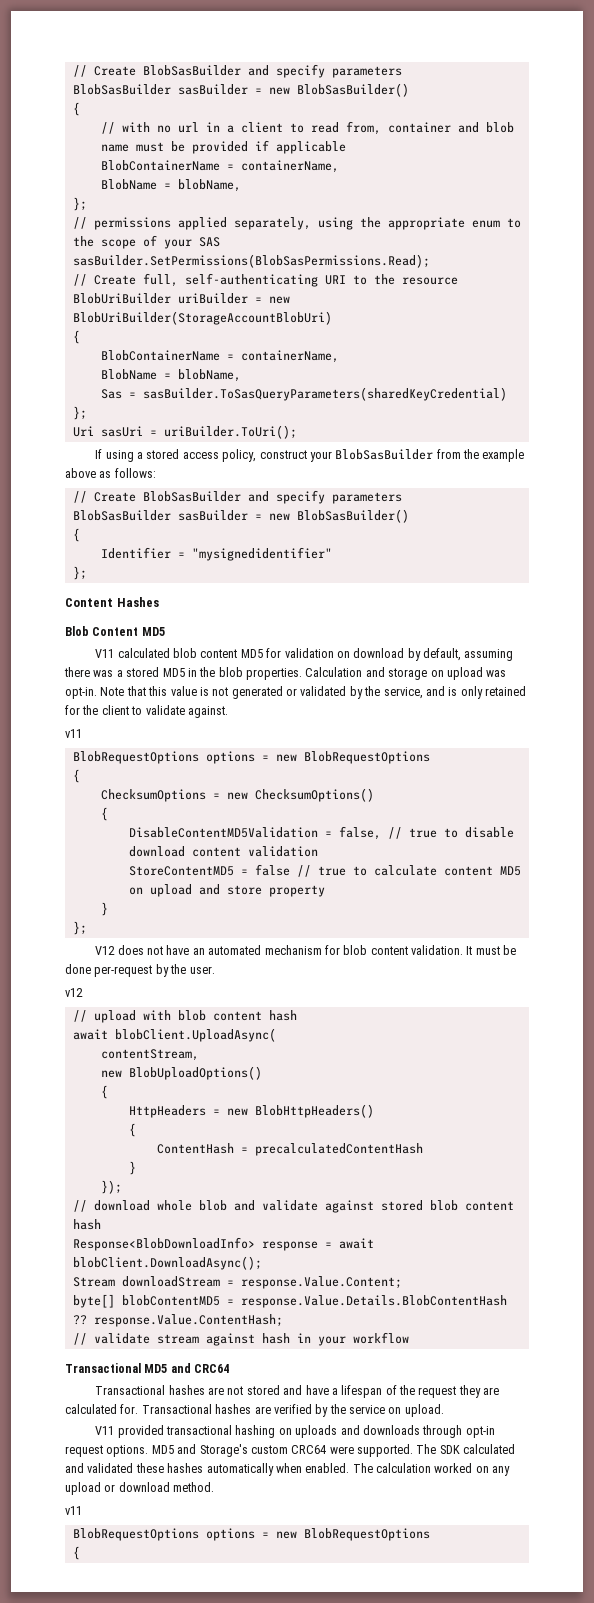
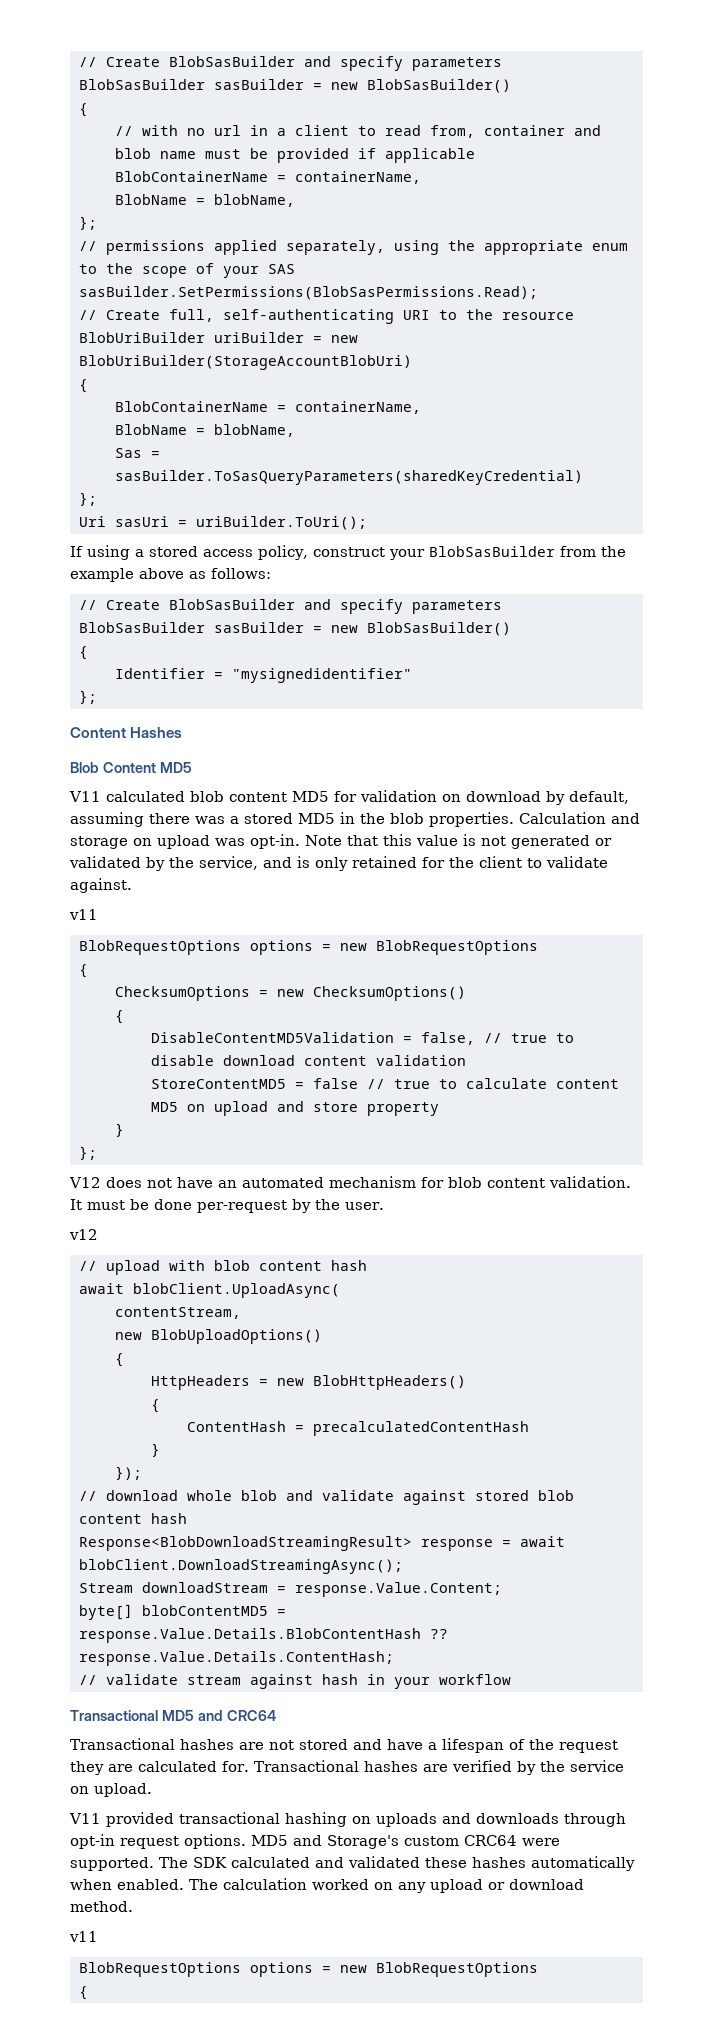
[72,1237,255,1251] Response<BlobDownloadInfo> -> [78,1536,412,1551] Response<BlobDownloadStreamingResult>
[72,1256,262,1270] blobClient.DownloadAsync(); -> [78,1559,403,1574] blobClient.DownloadStreamingAsync();
[93,1314,283,1327] response.Value.ContentHash; -> [78,1651,394,1666] response.Value.Details.ContentHash;

